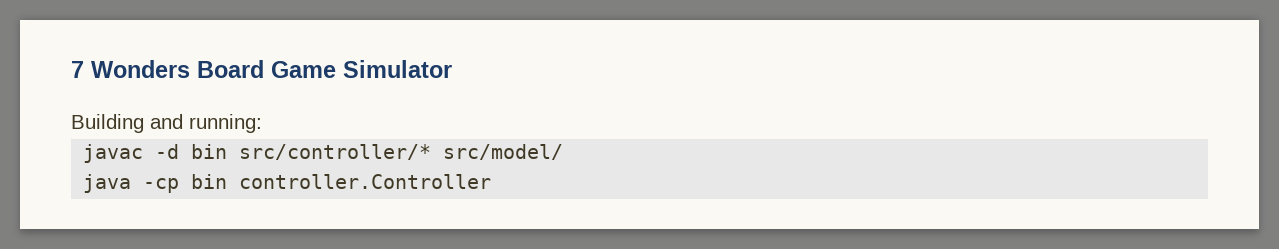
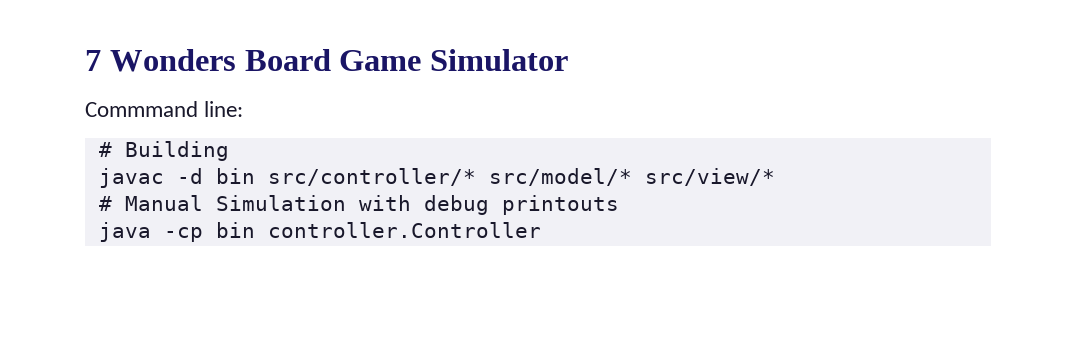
(452, 69) none -> [85,101,244,117] [98,142,112,157] Commmand line: // #
[150,114,262,133] and running: -> (229, 151) none
[443,144,564,160] src/model/ -> [488,168,775,186] [98,195,619,215] src/model/* src/view/* // # Manual Simulation with debug printouts

